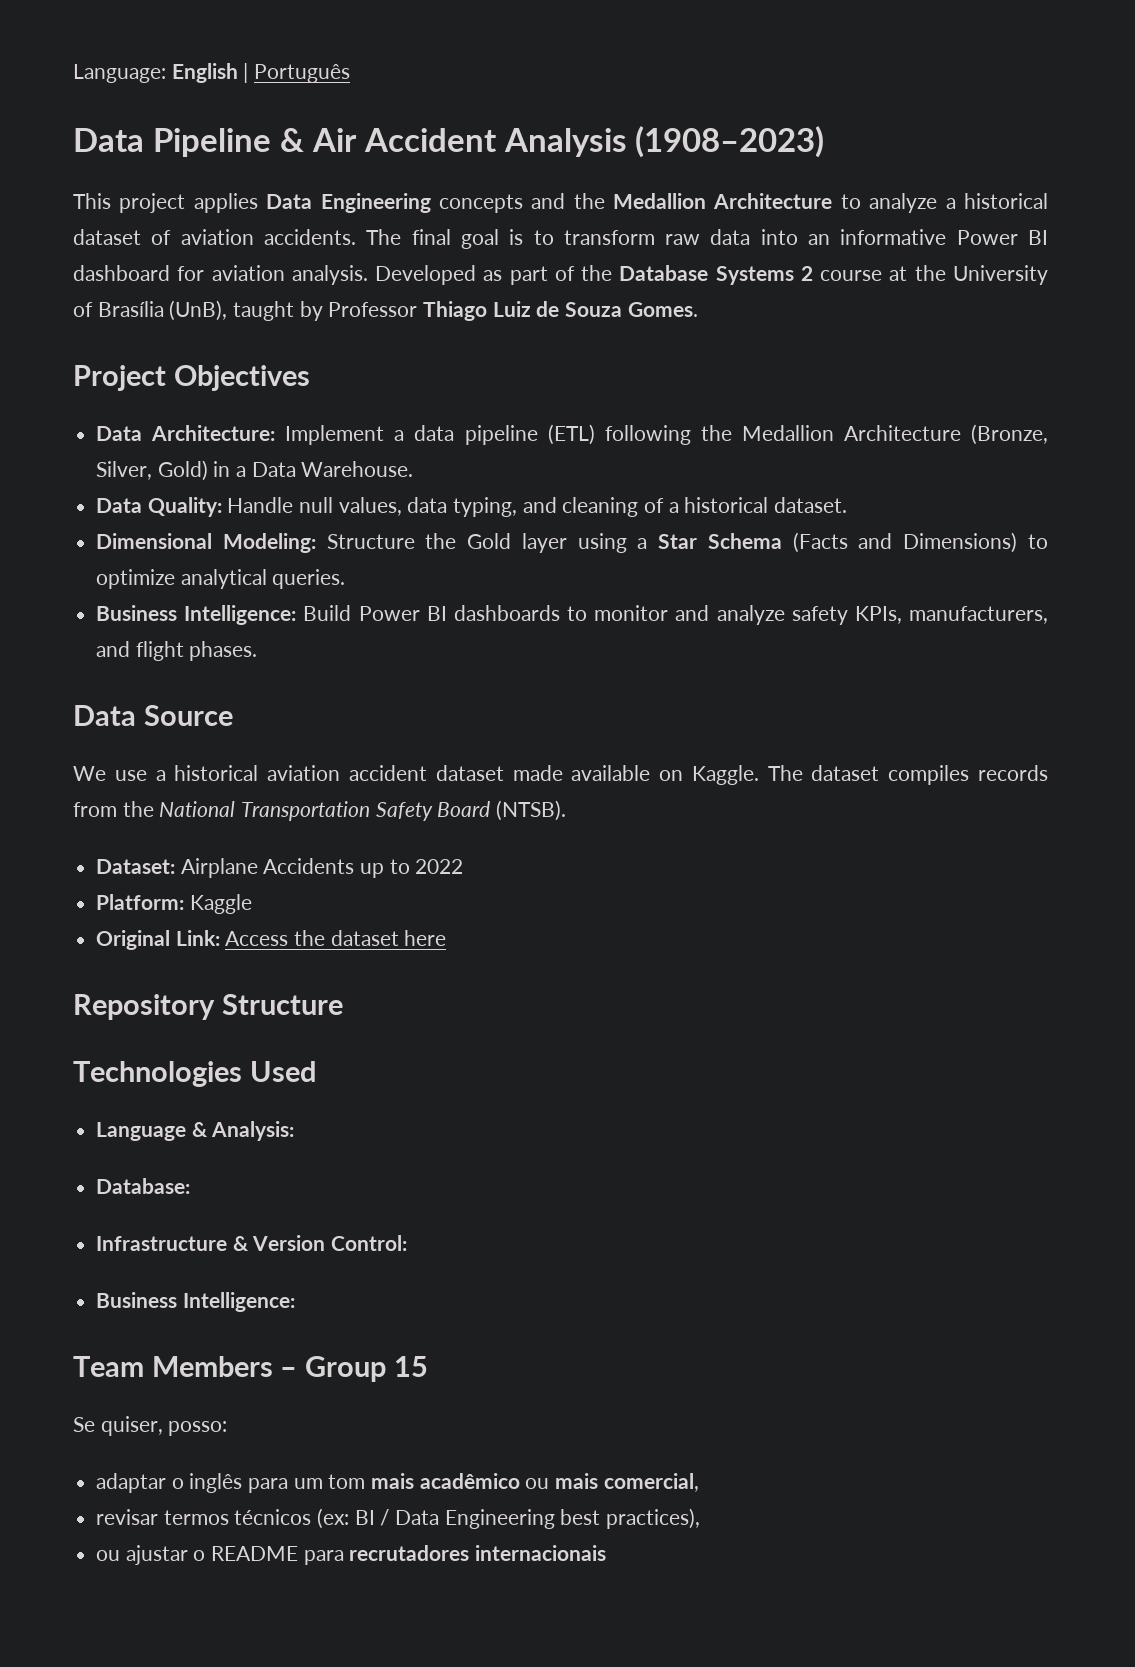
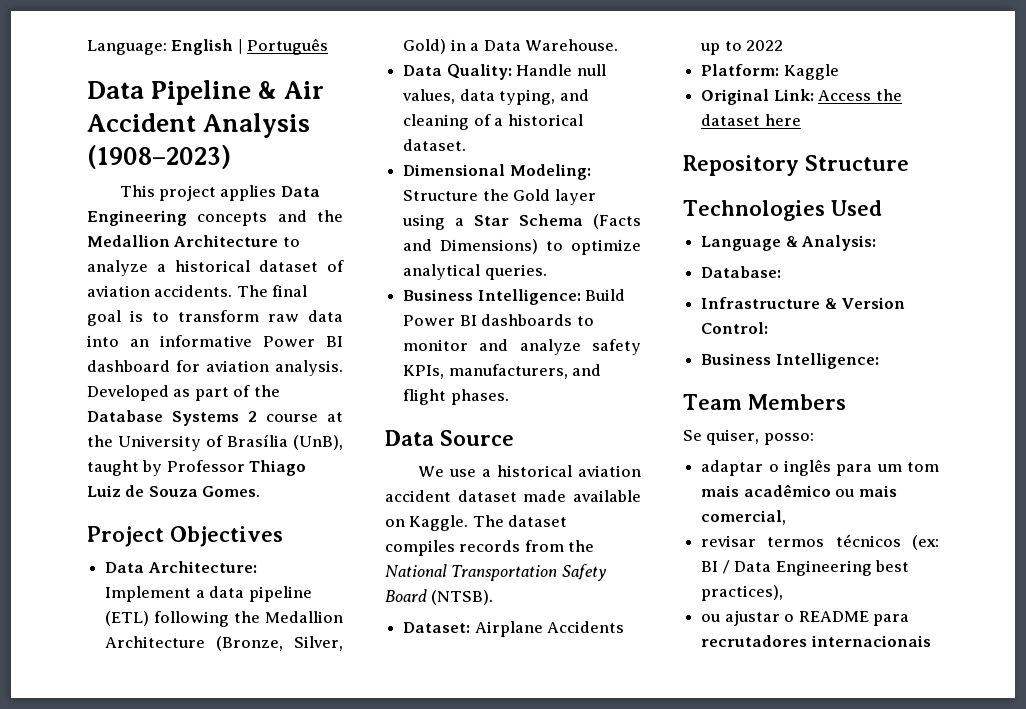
[280,1356,428,1382] – Group 15 -> (846, 402) none

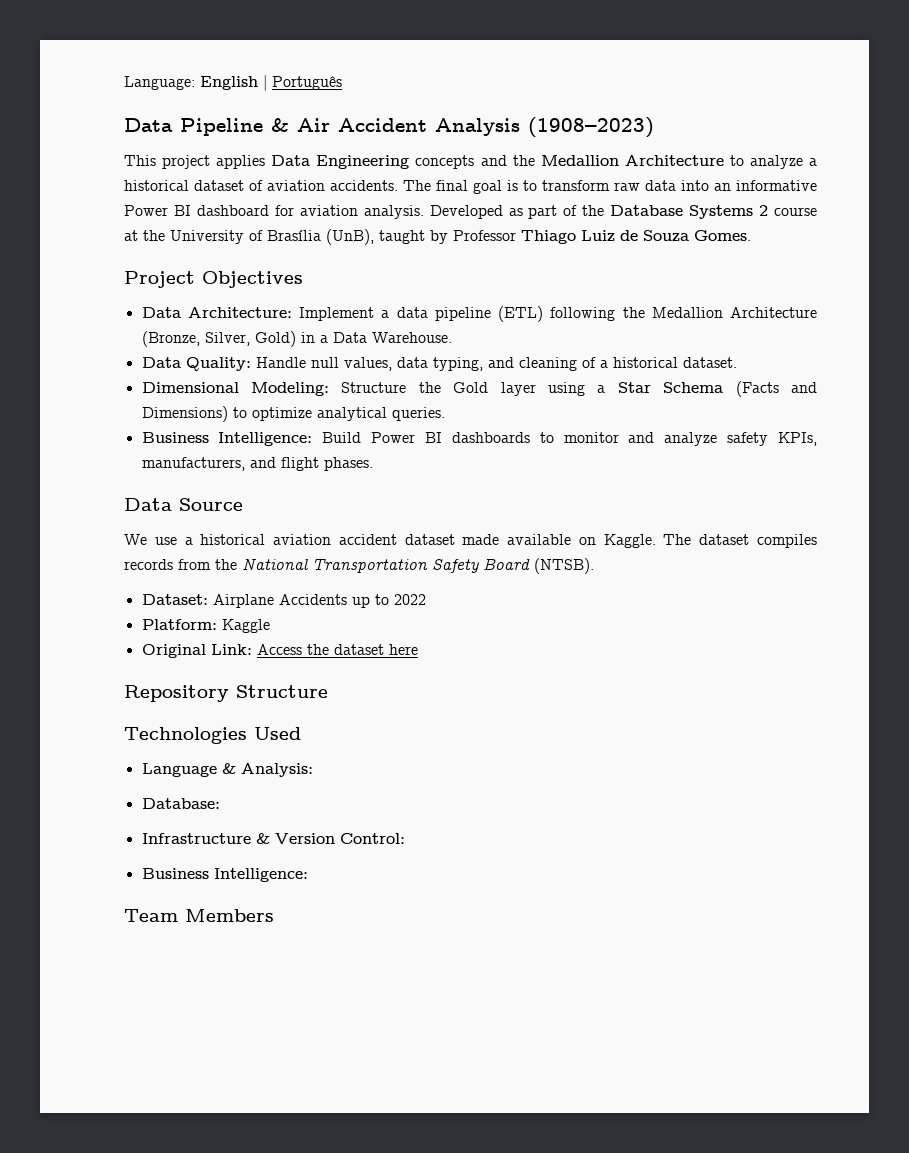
[683,429,814,445] [701,459,939,476] [701,484,897,497] [701,510,787,525] [701,534,939,550] [701,560,909,576] [701,585,784,601] [701,610,909,626] [701,635,931,647] // Se quiser, posso: // adaptar o inglês para um tom mais acadêmico ou mais comercial, // revisar termos técnicos (ex: BI / Data Engineering best practices), // ou ajustar o README para recrutadores internacionais -> (274, 915) none

